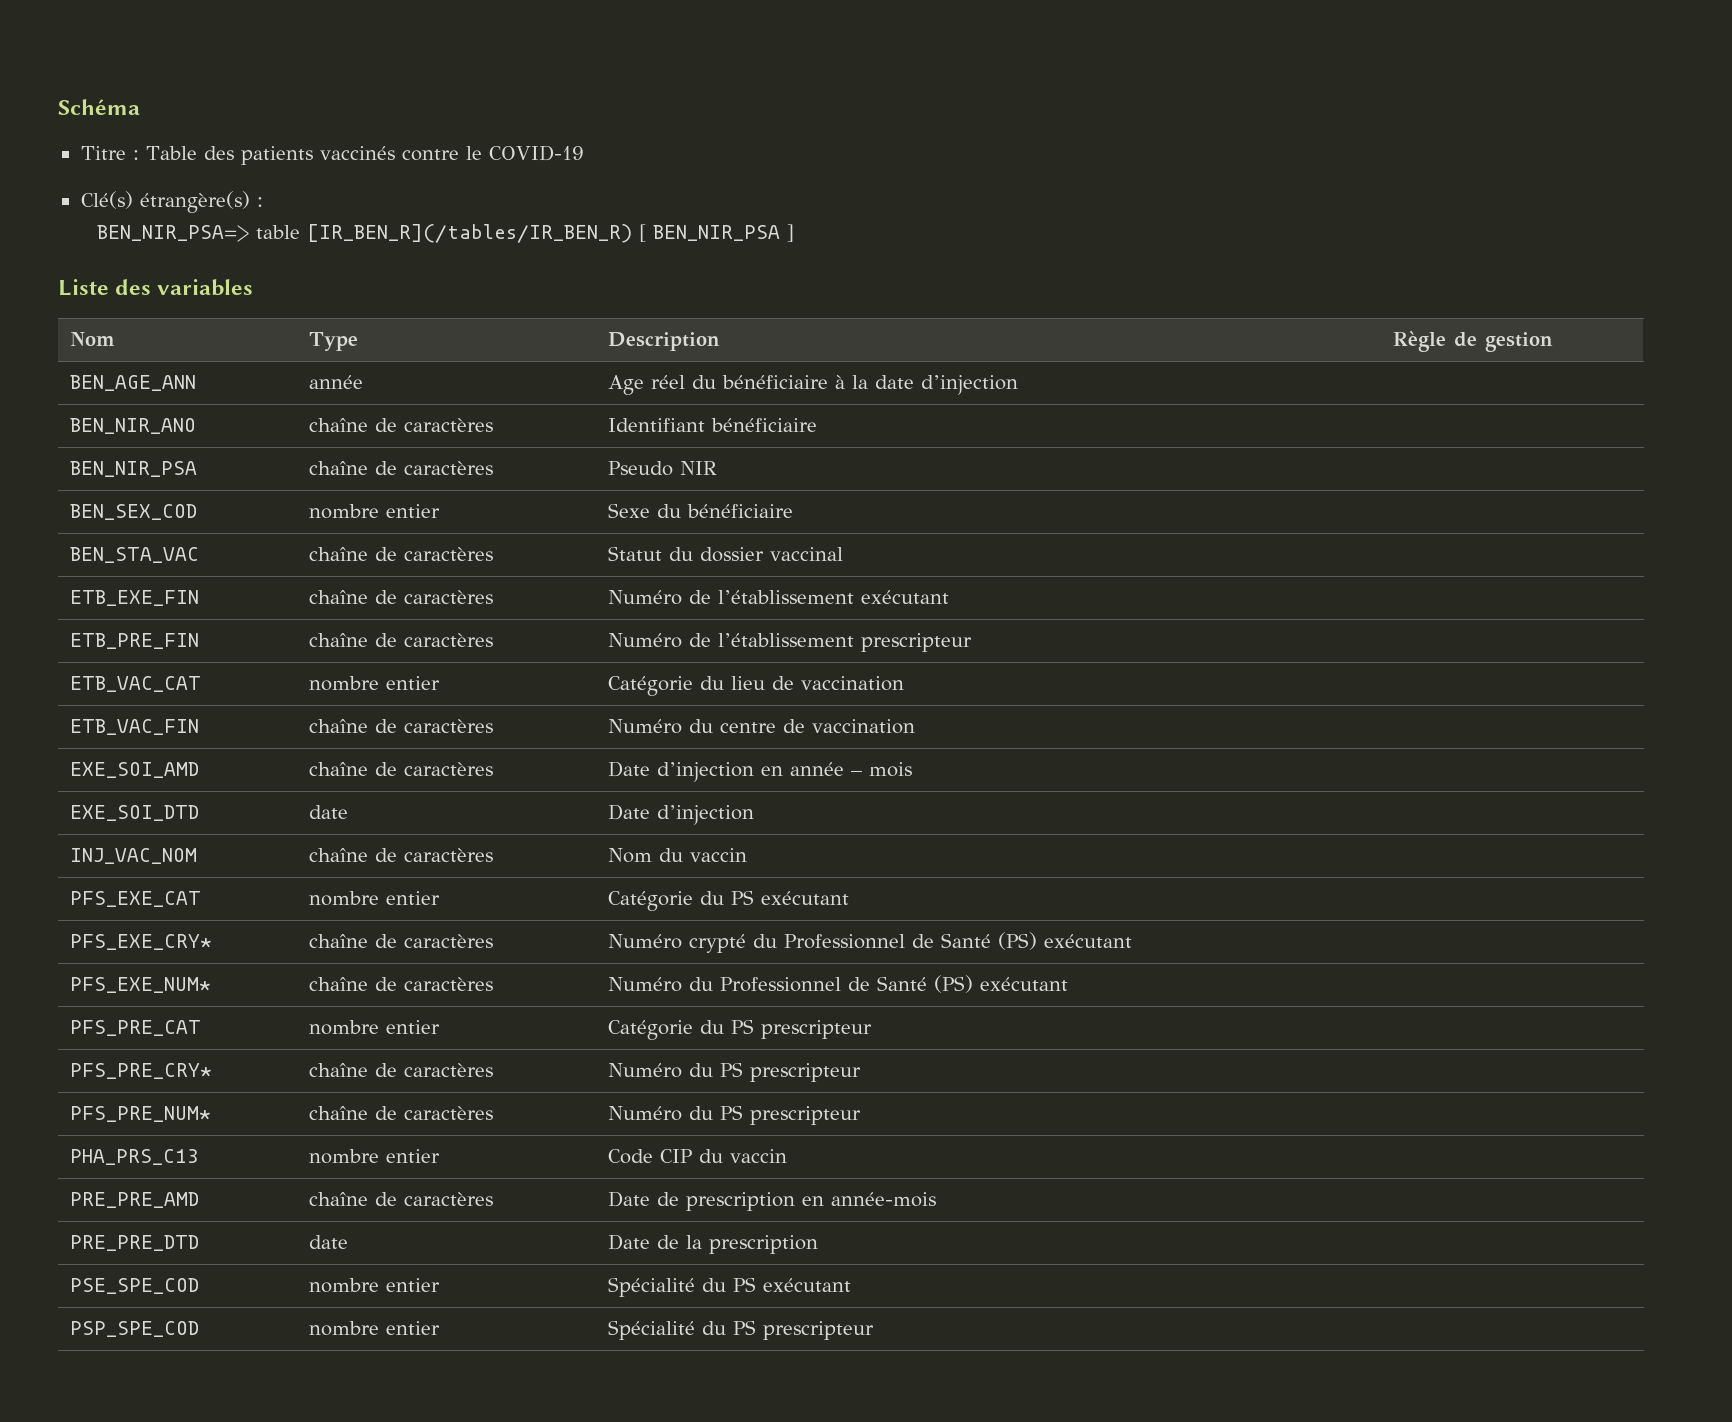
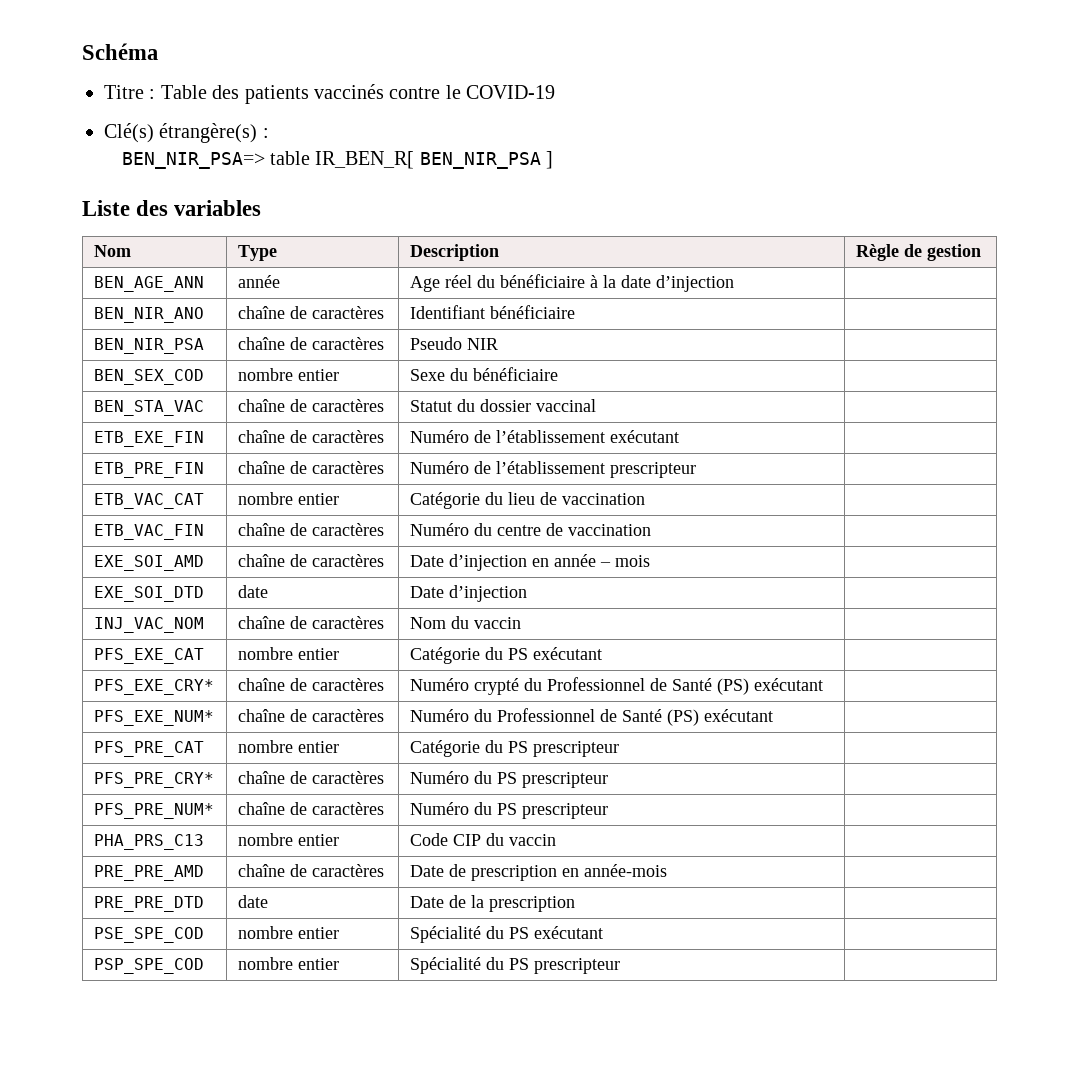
[307,224,647,243] [IR_BEN_R](/tables/IR_BEN_R) [ -> [315,151,415,169] IR_BEN_R[

